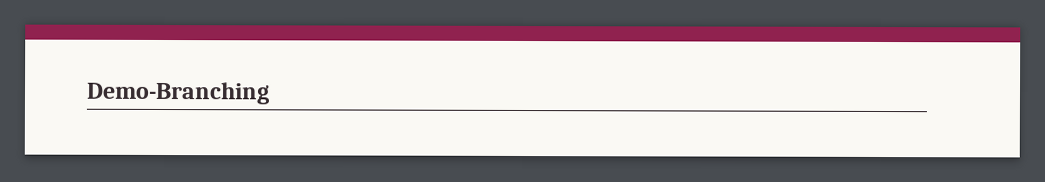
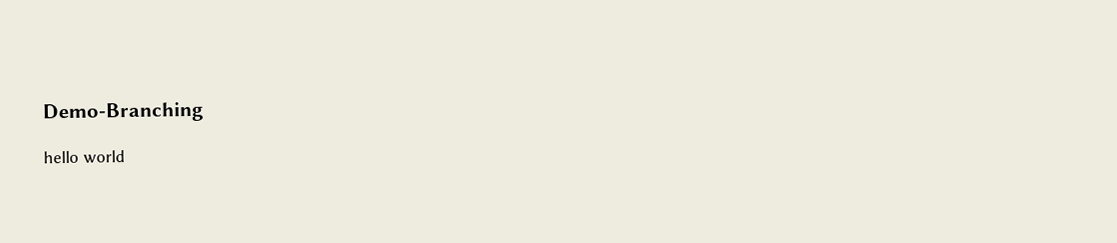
(270, 93) none -> [43,150,125,164] // hello world

